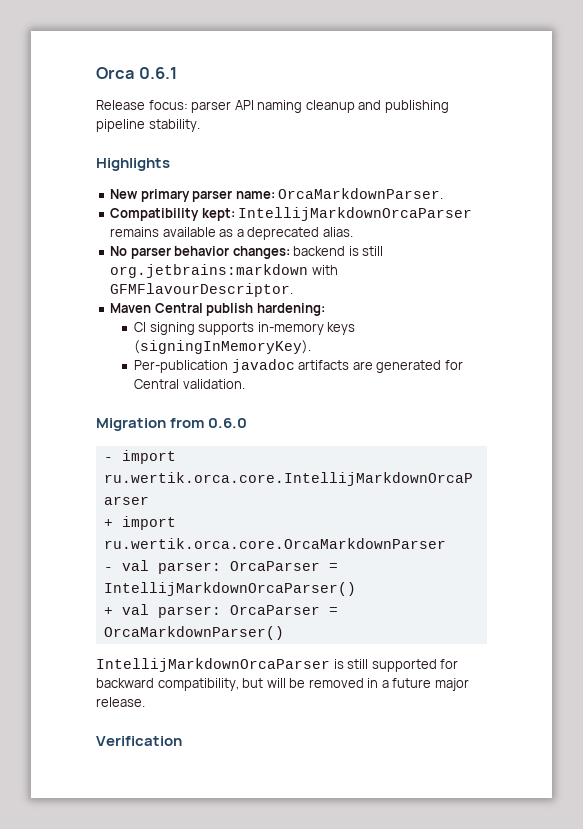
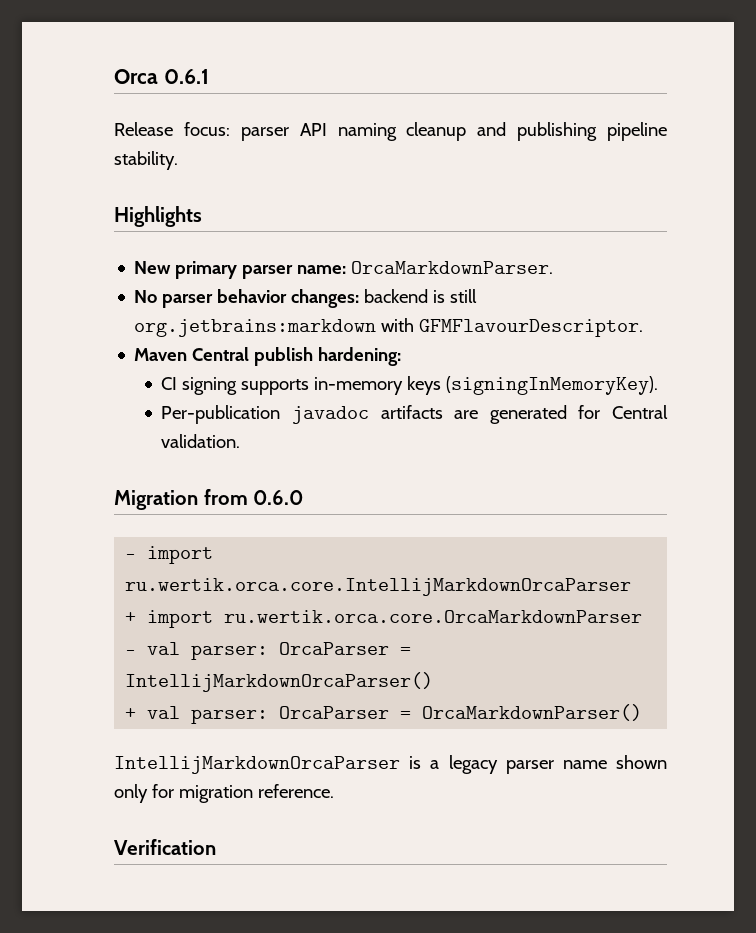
[110,207,473,221] [110,227,353,240] // Compatibility kept: IntellijMarkdownOrcaParser remains available as a deprecated alias. -> (554, 267) none
[347,659,459,672] [96,678,469,691] [96,697,145,707] still supported for backward compatibility, but will be removed in a future major release. -> [430,755,668,774] [114,784,334,803] a legacy parser name shown only for migration reference.

